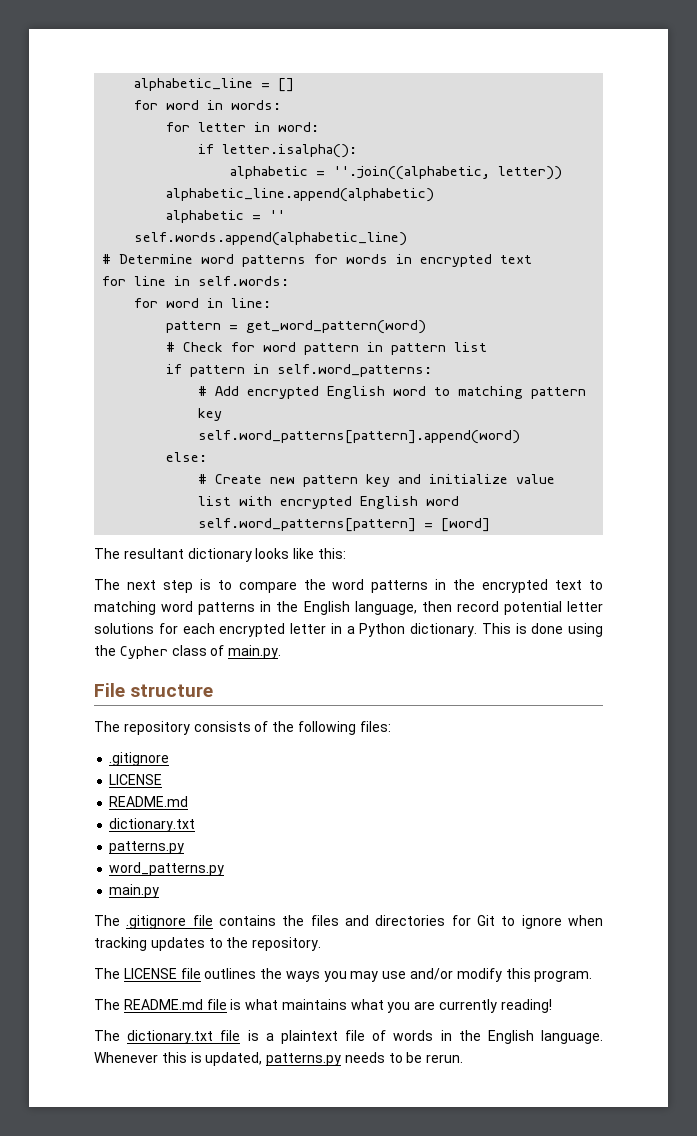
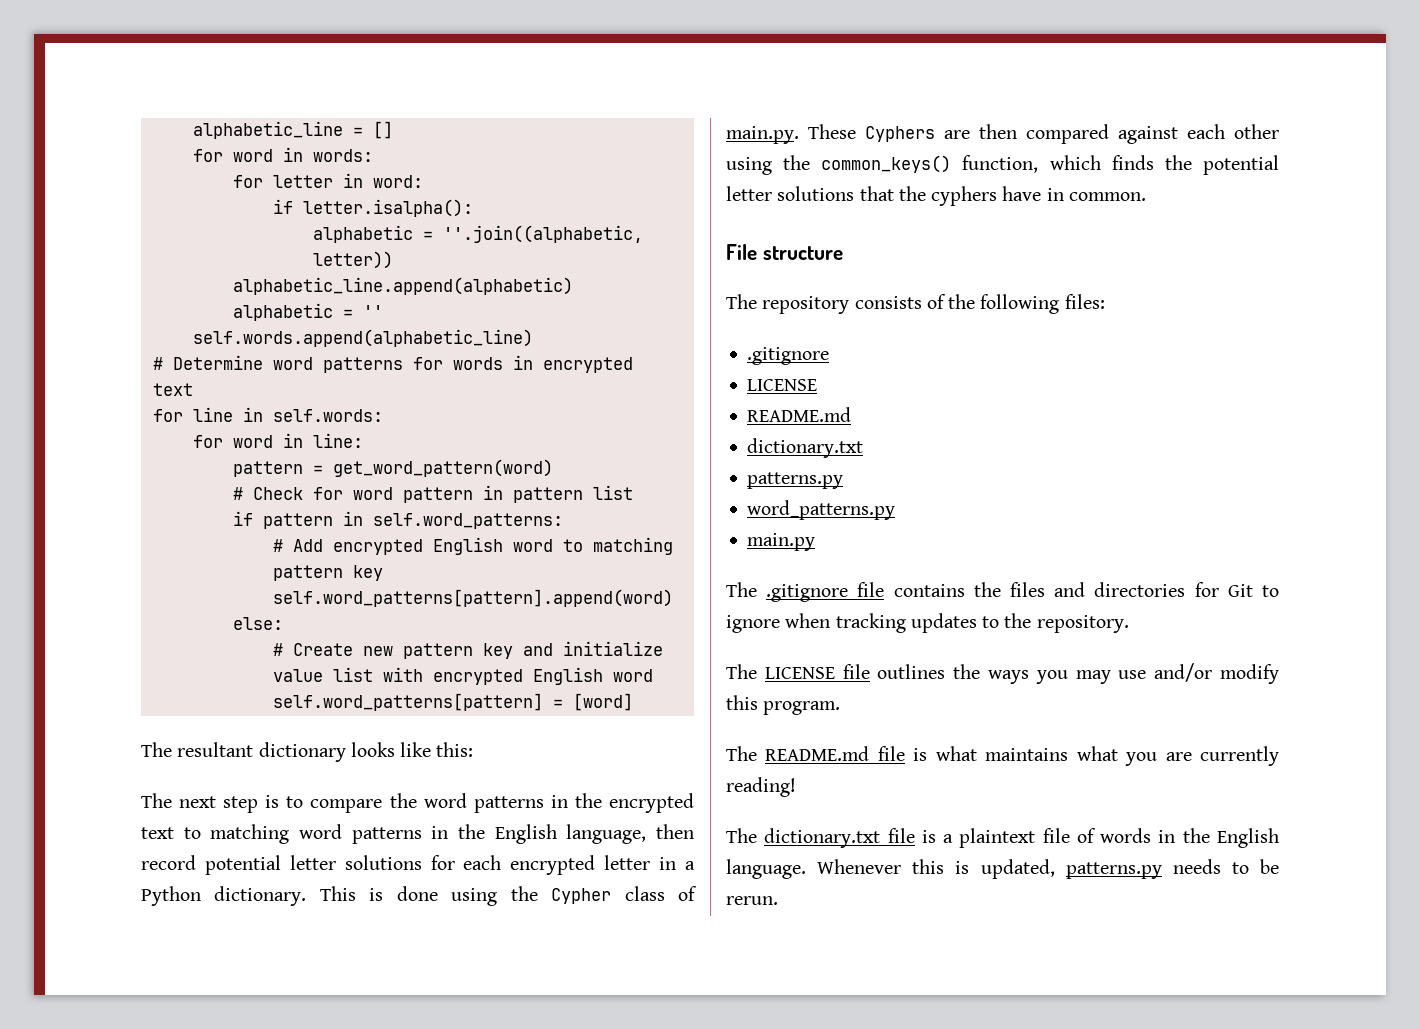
(282, 652) none -> [808,124,1279,144] [726,155,1279,175] [726,186,1146,206] These Cyphers are then compared against each other using the common_keys() function, which finds the potential letter solutions that the cyphers have in common.

